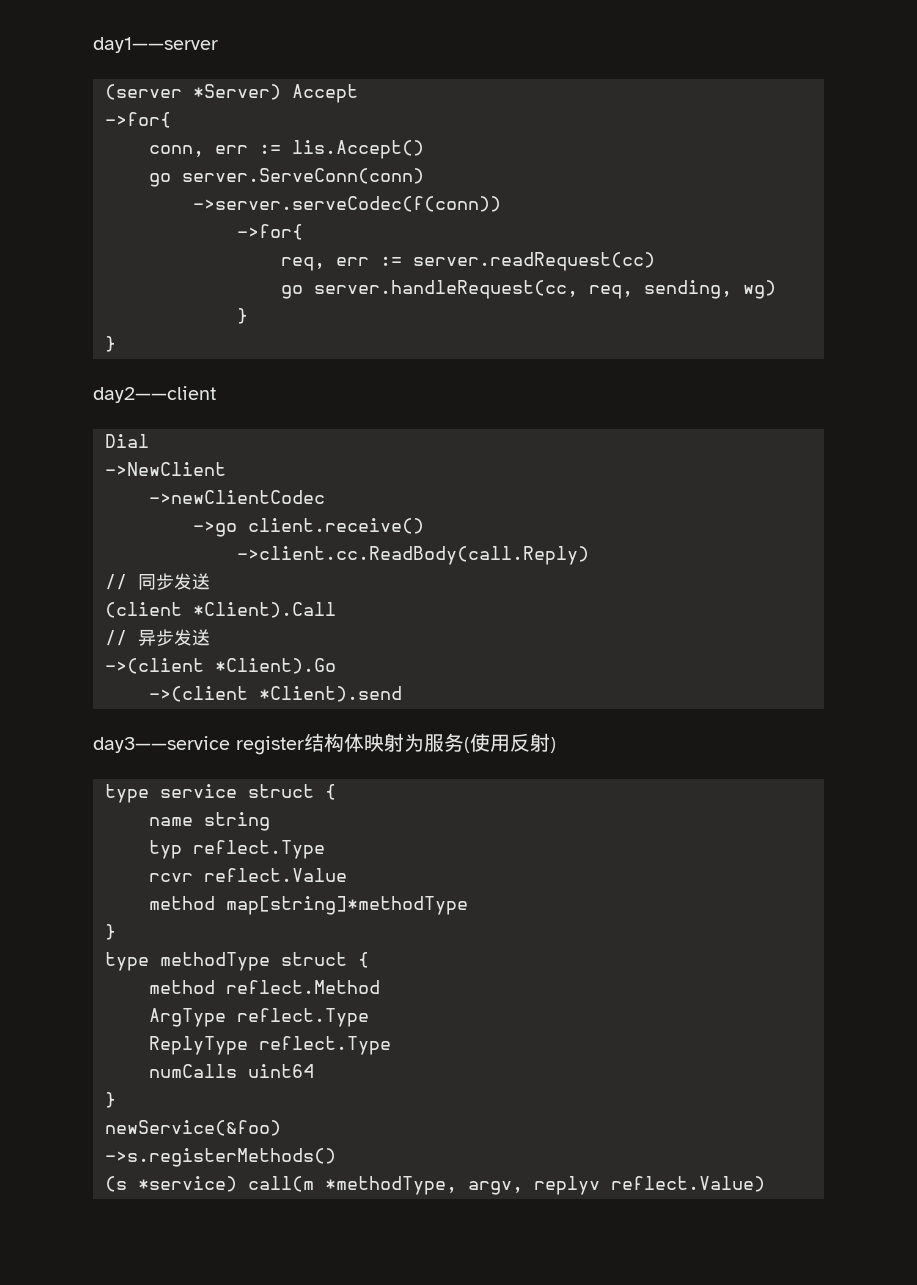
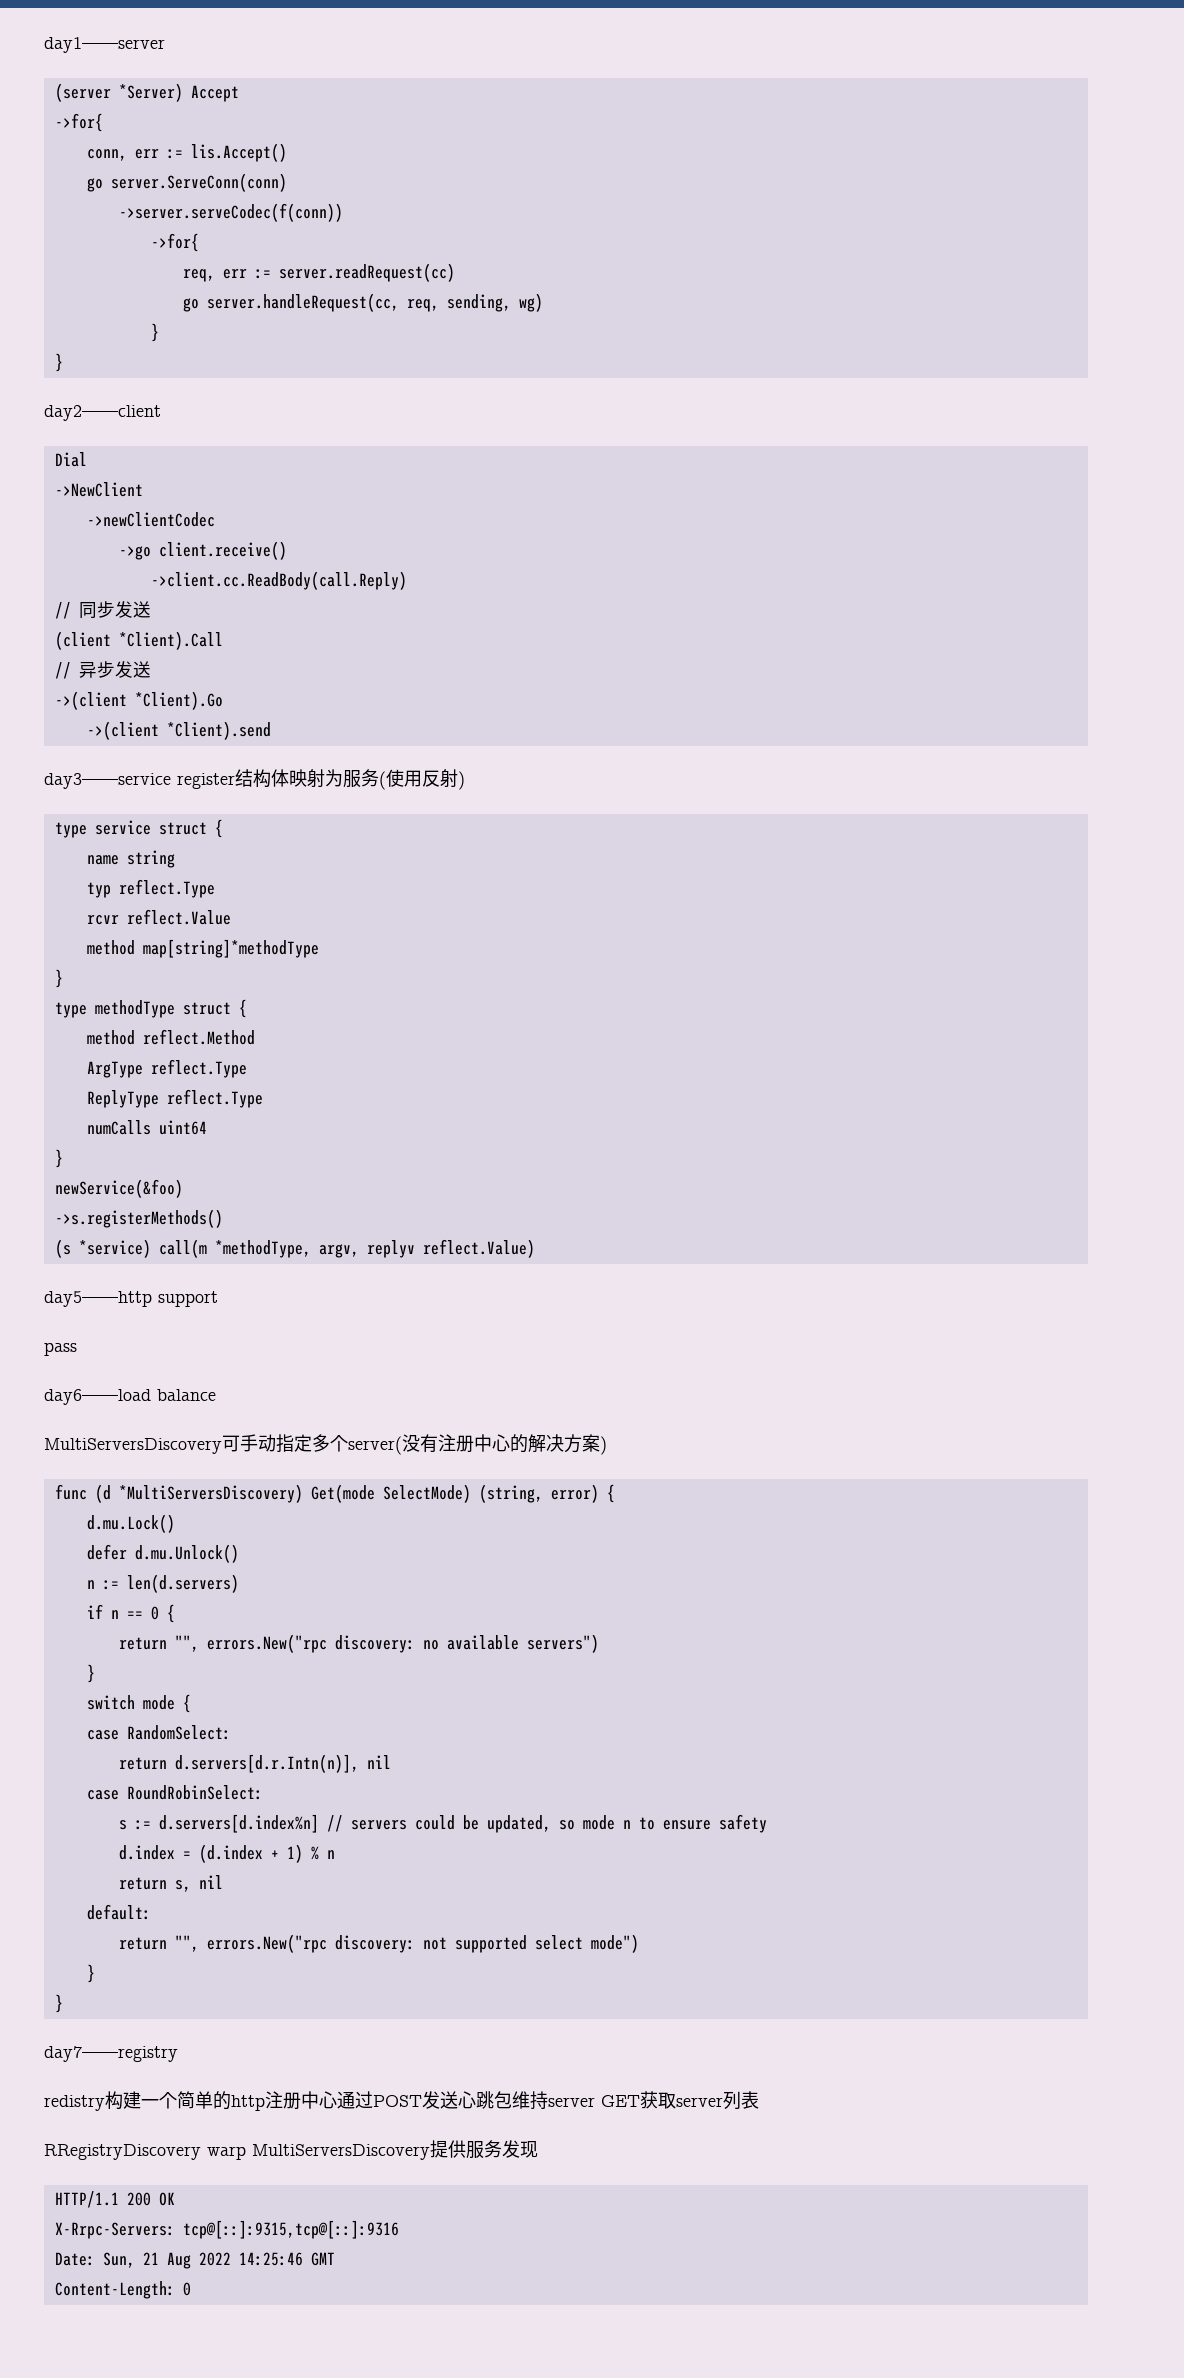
(765, 1184) none -> [44,1291,218,1307] [44,1342,77,1356] [44,1389,216,1405] [44,1434,607,1455] [54,1484,615,1503] [86,1514,175,1533] [86,1544,239,1563] [86,1574,239,1593] [86,1604,175,1623] [118,1634,599,1653] [86,1664,95,1683] [86,1694,191,1713] [86,1725,231,1740] [118,1754,391,1773] [86,1785,263,1800] [118,1814,767,1833] [118,1844,335,1863] [118,1875,223,1892] [86,1904,151,1920] [118,1934,639,1953] [86,1964,95,1983] [54,1994,63,2013] [44,2046,178,2062] [44,2091,759,2111] [44,2140,538,2160] [54,2191,175,2208] [54,2220,399,2239] [54,2252,335,2269] [54,2281,191,2299] // day5——http support // pass // day6——load balance // MultiServersDiscovery可手动指定多个server(没有注册中心的解决方案) // func (d *MultiServersDiscovery) Get(mode SelectMode) (string, error) { // d.mu.Lock() // defer d.mu.Unlock() // n := len(d.servers) // if n == 0 { // return "", errors.New("rpc discovery: no available servers") // } // switch mode { // case RandomSelect: // return d.servers[d.r.Intn(n)], nil // case RoundRobinSelect: // s := d.servers[d.index%n] // servers could be updated, so mode n to ensure safety // d.index = (d.index + 1) % n // return s, nil // default: // return "", errors.New("rpc discovery: not supported select mode") // } // } // day7——registry // redistry构建一个简单的http注册中心通过POST发送心跳包维持server GET获取server列表 // RRegistryDiscovery warp MultiServersDiscovery提供服务发现 // HTTP/1.1 200 OK // X-Rrpc-Servers: tcp@[::]:9315,tcp@[::]:9316 // Date: Sun, 21 Aug 2022 14:25:46 GMT // Content-Length: 0

